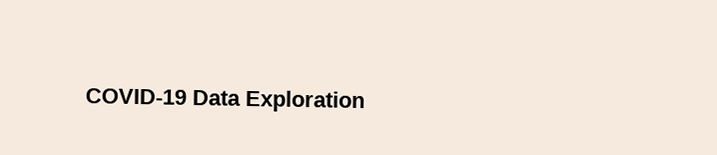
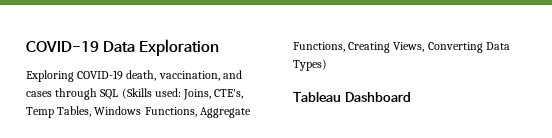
(365, 101) none -> [26,70,242,82] [26,88,244,100] [26,106,251,118] [293,42,510,53] [293,59,327,71] [293,91,411,102] // Exploring COVID-19 death, vaccination, and cases through SQL (Skills used: Joins, CTE's, Temp Tables, Windows Functions, Aggregate Functions, Creating Views, Converting Data Types) // Tableau Dashboard

